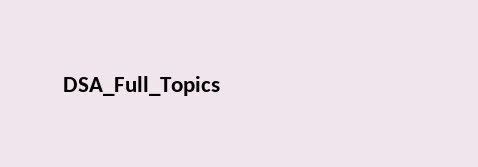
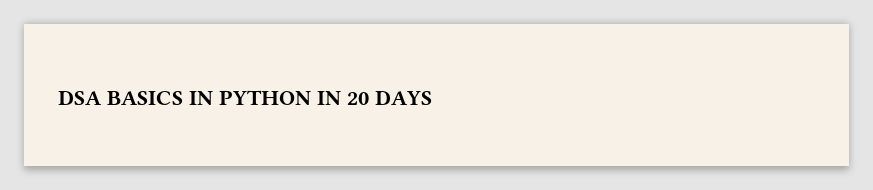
[63,76,220,96] DSA_Full_Topics -> [58,90,432,105] DSA BASICS IN PYTHON IN 20 DAYS

